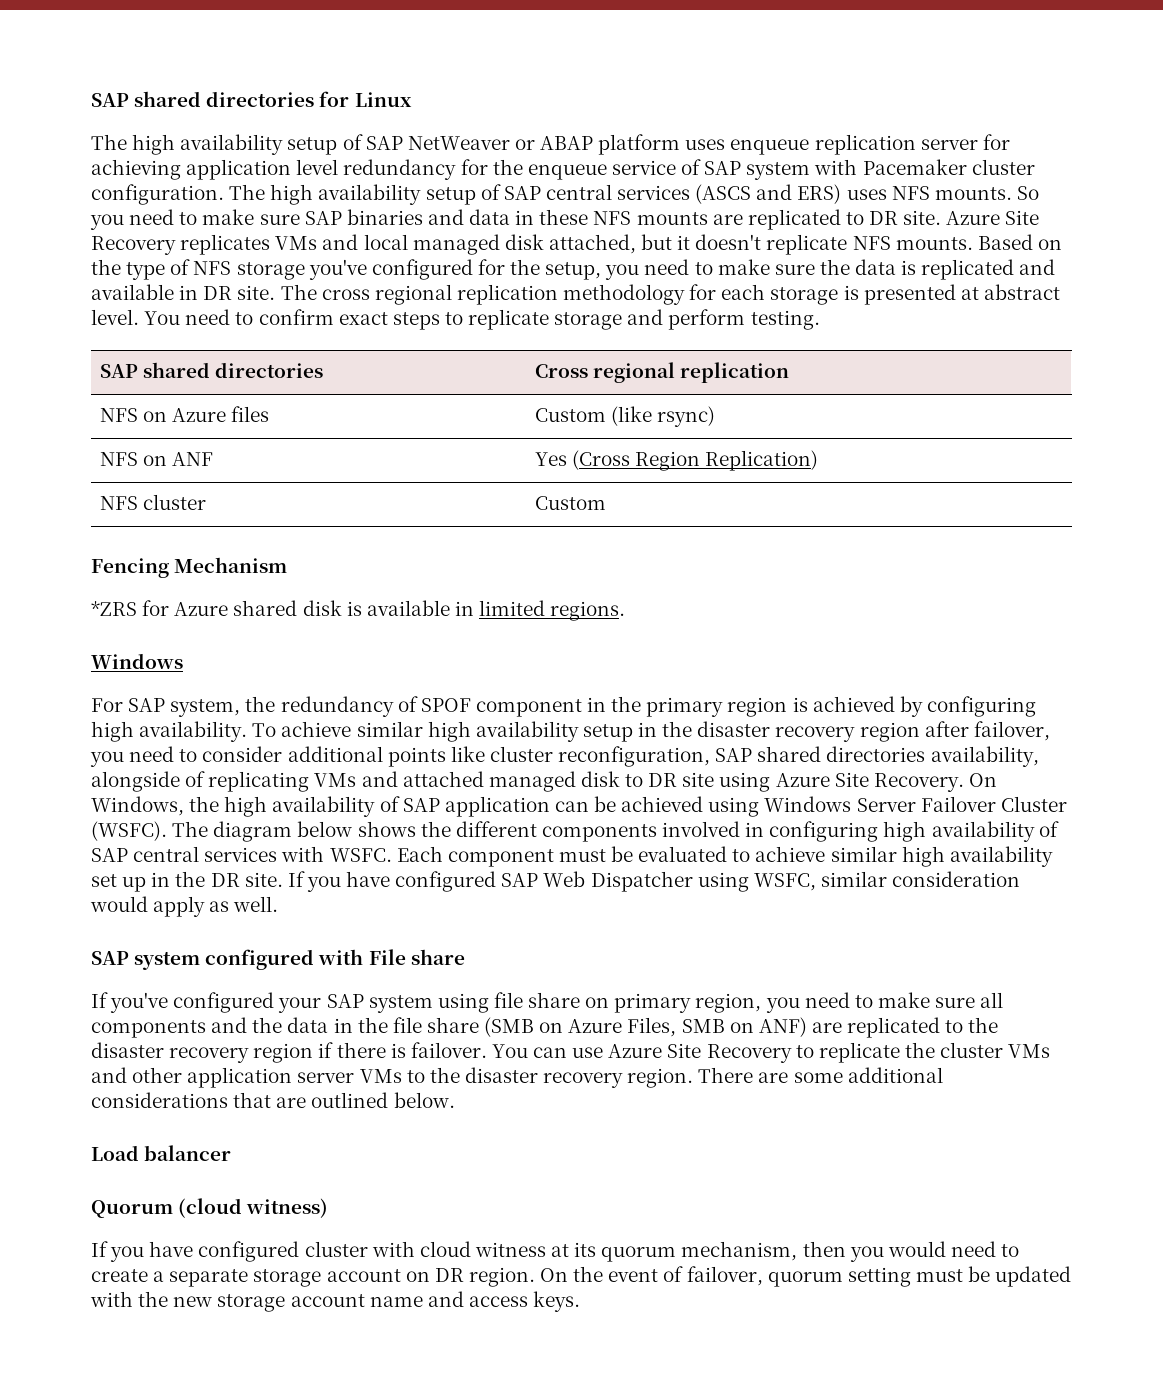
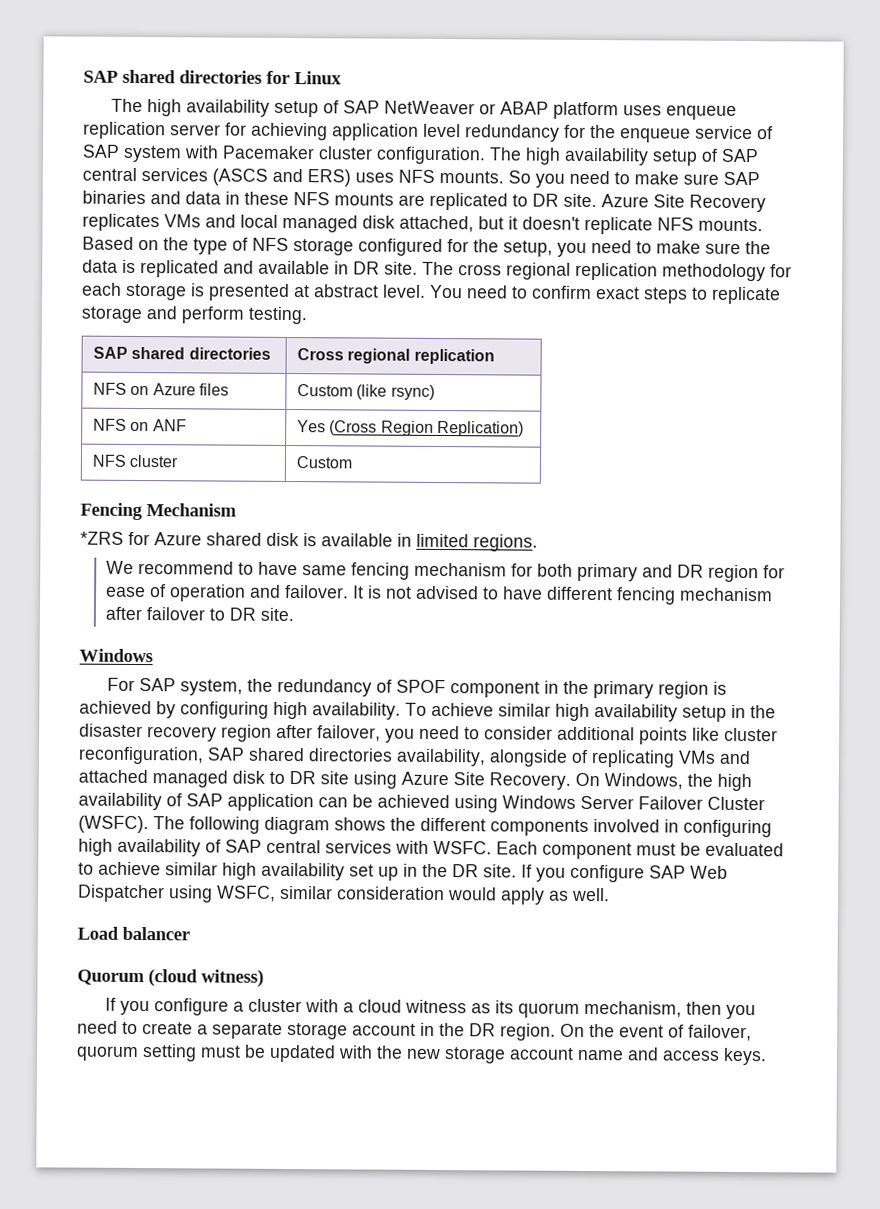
[308,259,367,280] you've -> (354, 247) none
(626, 611) none -> [106,560,786,583] [106,584,774,605] [105,606,295,622] // We recommend to have same fencing mechanism for both primary and DR region for ease of operation and failover. It is not advised to have different fencing mechanism after failover to DR site.
[213,821,353,842] diagram below -> [189,816,330,835] following diagram
[346,871,497,892] have configured -> [570,864,645,883] configure
[91,949,465,970] [91,992,1004,1013] [91,1017,999,1038] [91,1042,1051,1063] [91,1067,943,1088] [91,1092,455,1108] // SAP system configured with File share // If you've configured your SAP system using file share on primary region, you need to make sure all components and the data in the file share (SMB on Azure Files, SMB on ANF) are replicated to the disaster recovery region if there is failover. You can use Azure Site Recovery to replicate the cluster VMs and other application server VMs to the disaster recovery region. There are some additional considerations that are outlined below. -> (610, 894) none
[149,1241,300,1262] have configured -> [154,998,245,1016] configure a
(415, 1249) none -> [343,1002,355,1013] a
[551,1244,570,1257] at -> [471,1003,492,1014] as
[887,1241,946,1257] would -> (757, 1012) none
[405,1271,430,1282] on -> [420,1022,465,1037] in the

